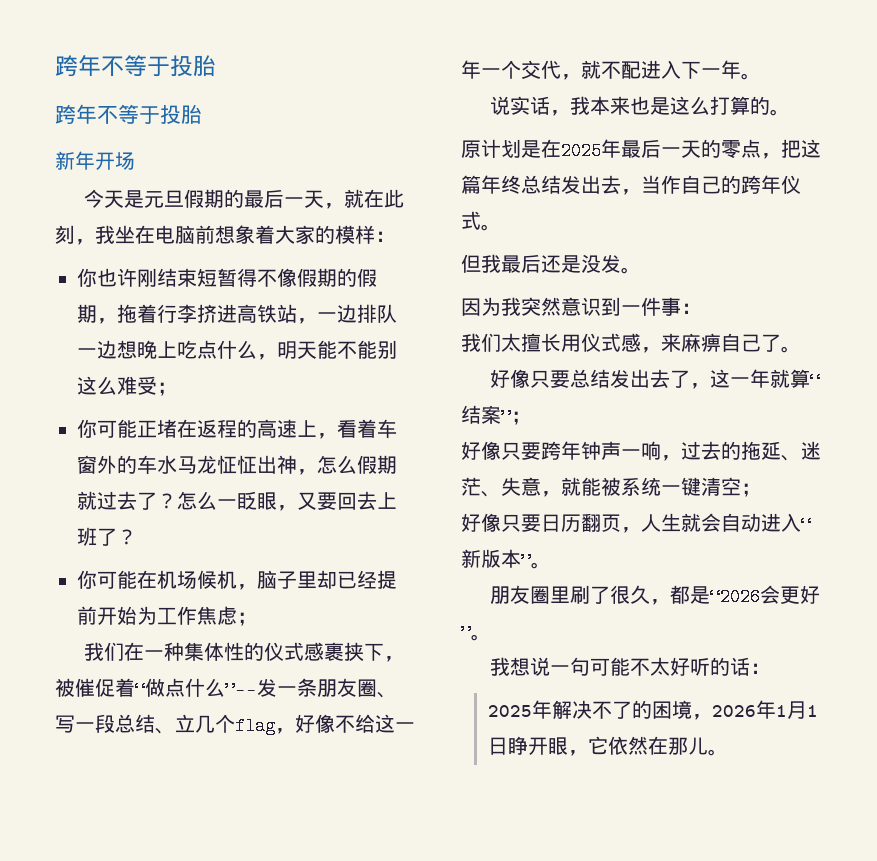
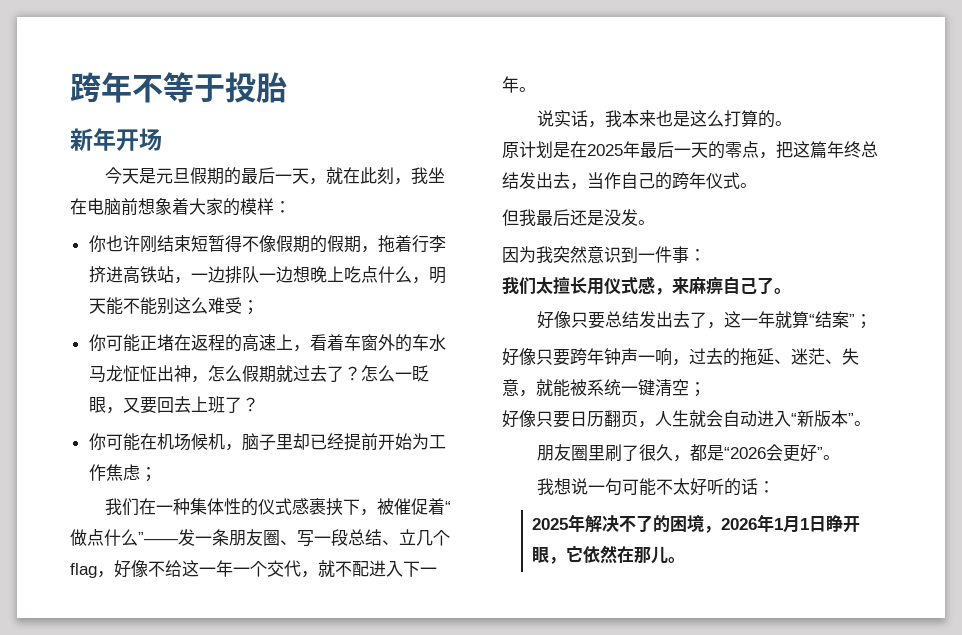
[55,55,216,77] [55,104,202,124] 跨年不等于投胎 // 跨年不等于投胎 -> [70,72,287,103] 跨年不等于投胎

